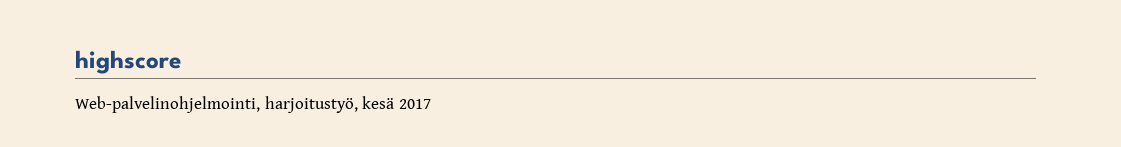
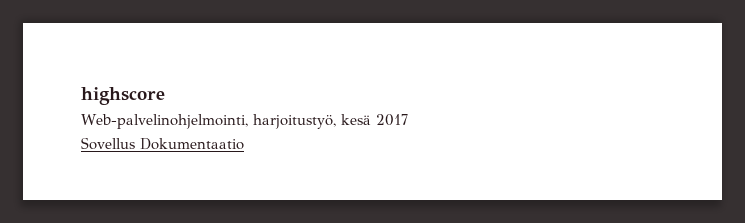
(431, 104) none -> [81,137,244,150] // Sovellus Dokumentaatio

